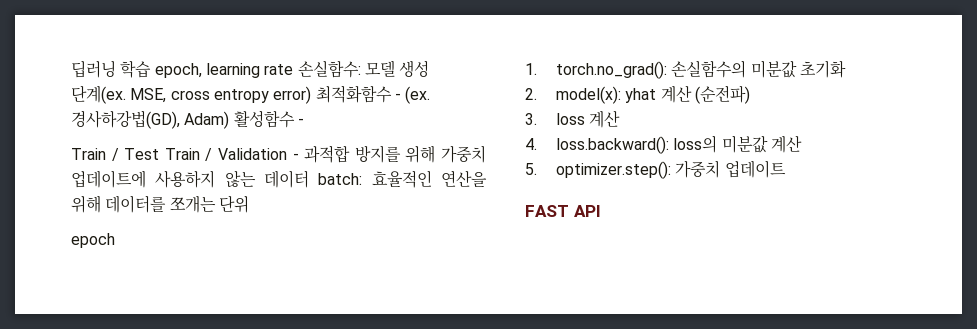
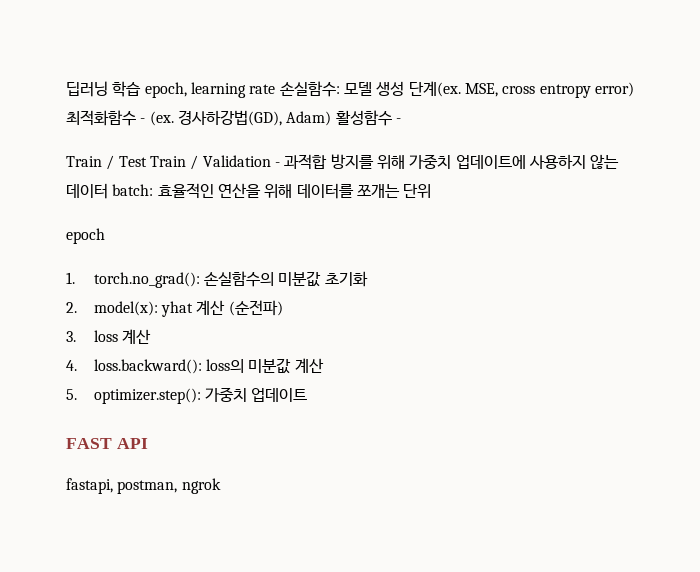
(601, 211) none -> [66,478,221,494] // fastapi, postman, ngrok

